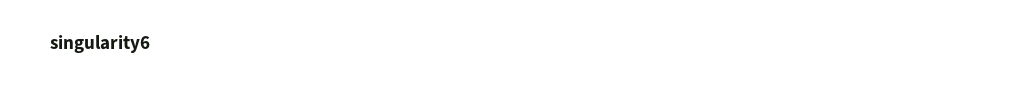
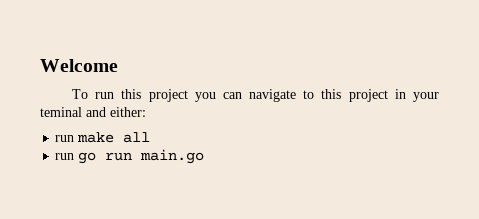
[50,35,150,53] singularity6 -> [40,59,118,72] [72,89,439,102] [40,107,146,117] [55,132,151,143] [55,149,205,164] Welcome // To run this project you can navigate to this project in your teminal and either: // run make all // run go run main.go

